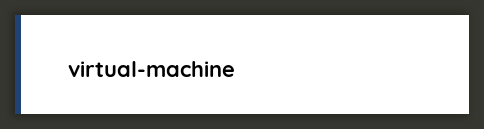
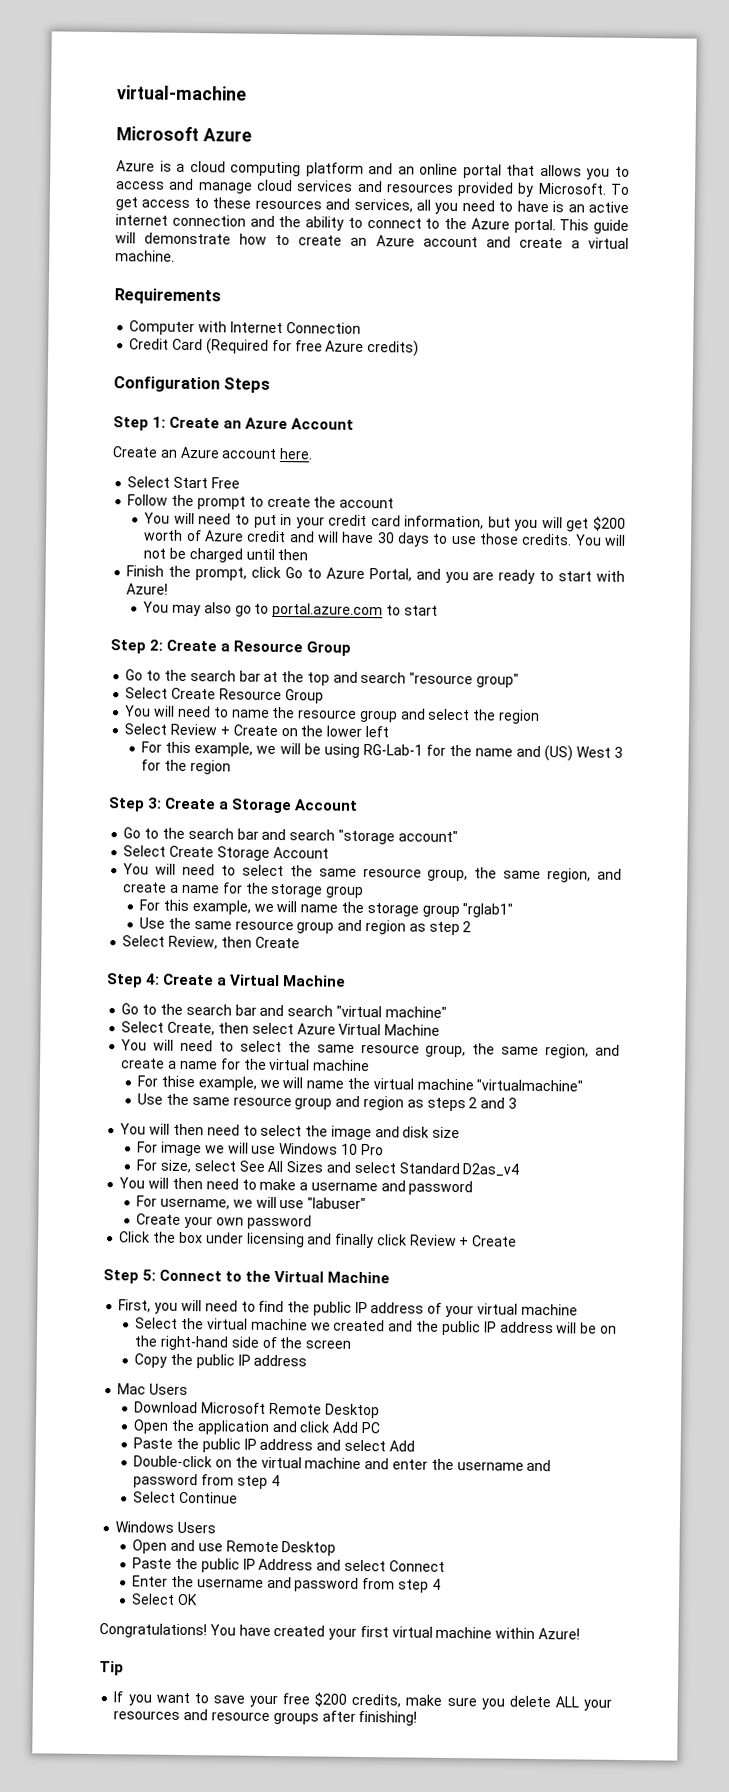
(235, 69) none -> [116,126,252,142] [116,160,631,180] [116,178,630,197] [115,197,630,215] [115,214,629,234] [115,232,629,249] [115,250,175,262] [114,288,221,305] [129,320,361,336] [129,338,420,357] [113,376,271,393] [113,416,355,431] [112,446,314,460] [127,476,240,489] [127,494,395,510] [144,512,626,532] [144,529,626,547] [143,547,309,563] [126,565,625,584] [126,583,169,595] [143,601,438,619] [110,639,352,656] [125,669,519,688] [125,687,324,704] [125,705,540,724] [124,723,389,738] [141,741,623,762] [141,759,231,775] [108,797,359,814] [123,827,458,845] [123,845,329,861] [123,863,622,883] [123,882,365,898] [139,899,514,918] [139,917,472,936] [122,935,300,950] [106,973,347,988] [121,1003,447,1018] [121,1021,441,1036] [121,1039,620,1059] [121,1058,371,1072] [137,1075,584,1092] [137,1093,517,1112] [120,1123,461,1141] [137,1141,384,1157] [136,1159,520,1177] [119,1177,474,1196] [136,1195,367,1210] [136,1213,312,1230] [119,1231,518,1249] [103,1269,391,1284] [118,1299,578,1318] [135,1317,617,1336] [134,1335,352,1351] [134,1353,308,1369] [117,1383,189,1396] [134,1401,380,1419] [133,1419,381,1435] [133,1437,415,1453] [133,1455,552,1472] [133,1473,280,1489] [133,1491,239,1504] [115,1521,217,1534] [132,1539,337,1556] [132,1557,445,1573] [132,1575,441,1593] [131,1593,199,1606] [99,1623,581,1640] [99,1661,124,1676] [113,1691,612,1711] [113,1709,418,1726] // Microsoft Azure // Azure is a cloud computing platform and an online portal that allows you to access and manage cloud services and resources provided by Microsoft. To get access to these resources and services, all you need to have is an active internet connection and the ability to connect to the Azure portal. This guide will demonstrate how to create an Azure account and create a virtual machine. // Requirements // Computer with Internet Connection // Credit Card (Required for free Azure credits) // Configuration Steps // Step 1: Create an Azure Account // Create an Azure account here. // Select Start Free // Follow the prompt to create the account // You will need to put in your credit card information, but you will get $200 worth of Azure credit and will have 30 days to use those credits. You will not be charged until then // Finish the prompt, click Go to Azure Portal, and you are ready to start with Azure! // You may also go to portal.azure.com to start // Step 2: Create a Resource Group // Go to the search bar at the top and search "resource group" // Select Create Resource Group // You will need to name the resource group and select the region // Select Review + Create on the lower left // For this example, we will be using RG-Lab-1 for the name and (US) West 3 for the region // Step 3: Create a Storage Account // Go to the search bar and search "storage account" // Select Create Storage Account // You will need to select the same resource group, the same region, and create a name for the storage group // For this example, we will name the storage group "rglab1" // Use the same resource group and region as step 2 // Select Review, then Create // Step 4: Create a Virtual Machine // Go to the search bar and search "virtual machine" // Select Create, then select Azure Virtual Machine // You will need to select the same resource group, the same region, and create a name for the virtual machine // For thise example, we will name the virtual machine "virtualmachine" // Use the same resource group and region as steps 2 and 3 // You will then need to select the image and disk size // For image we will use Windows 10 Pro // For size, select See All Sizes and select Standard D2as_v4 // You will then need to make a username and password // For username, we will use "labuser" // Create your own password // Click the box under licensing and finally click Review + Create // Step 5: Connect to the Virtual Machine // First, you will need to find the public IP address of your virtual machine // Select the virtual machine we created and the public IP address will be on the right-hand side of the screen // Copy the public IP address // Mac Users // Download Microsoft Remote Desktop // Open the application and click Add PC // Paste the public IP address and select Add // Double-click on the virtual machine and enter the username and password from step 4 // Select Continue // Windows Users // Open and use Remote Desktop // Paste the public IP Address and select Connect // Enter the username and password from step 4 // Select OK // Congratulations! You have created your first virtual machine within Azure! // Tip // If you want to save your free $200 credits, make sure you delete ALL your resources and resource groups after finishing!

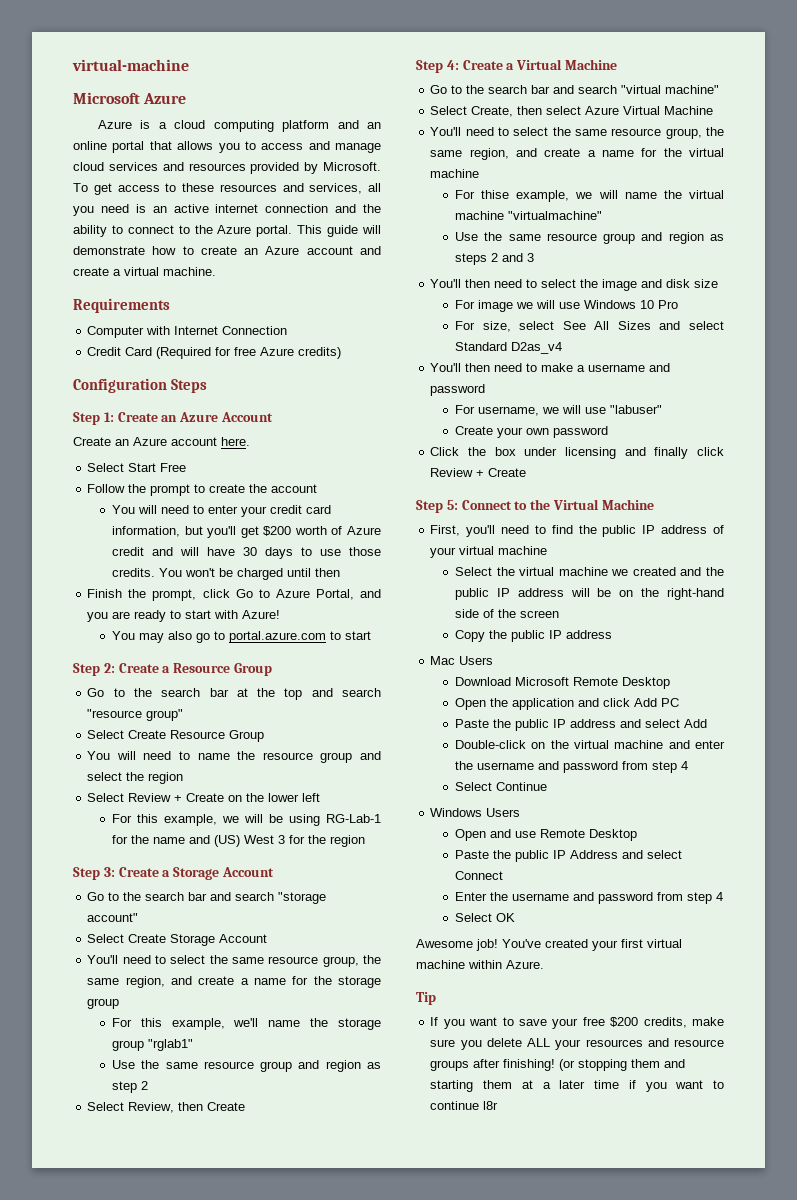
[498,200,549,213] to have -> (129, 208) none
[253,514,293,528] put in -> [207,505,238,514] enter
[514,516,563,531] you will -> [207,526,237,538] you'll
[604,534,626,546] [143,548,167,559] will not -> [184,568,215,577] won't
[123,863,177,875] You will -> [87,955,119,964] You'll
[253,901,298,913] we will -> [233,1018,259,1027] we'll
[121,1039,175,1051] You will -> [430,127,462,136] You'll
[120,1123,171,1135] You will -> [430,279,462,288] You'll
[119,1177,170,1189] You will -> [430,363,462,372] You'll
[154,1299,202,1314] you will -> [466,525,496,537] you'll
[99,1623,271,1639] Congratulations! You have -> [416,939,541,951] Awesome job! You've
[538,1628,581,1640] Azure! -> [506,960,544,969] Azure.
(418, 1718) none -> [559,1059,686,1071] [430,1080,724,1092] [430,1101,499,1110] (or stopping them and starting them at a later time if you want to continue l8r

